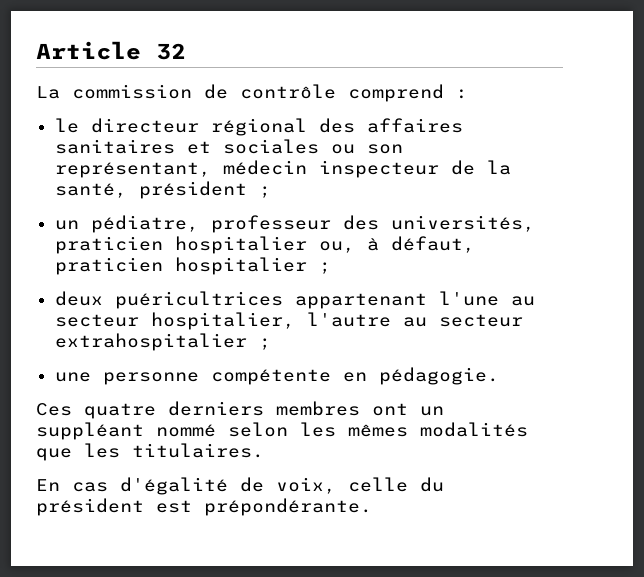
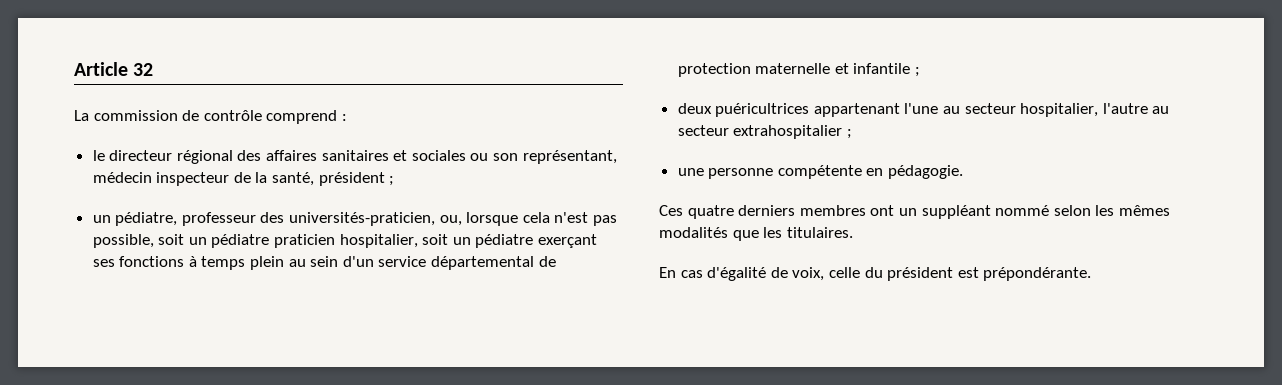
[390,215,535,232] [54,236,475,254] [54,257,307,275] universités, praticien hospitalier ou, à défaut, praticien hospitalier -> [289,212,618,226] [92,234,598,248] [92,256,556,270] [677,63,911,77] universités-praticien, ou, lorsque cela n'est pas possible, soit un pédiatre praticien hospitalier, soit un pédiatre exerçant ses fonctions à temps plein au sein d'un service départemental de protection maternelle et infantile

